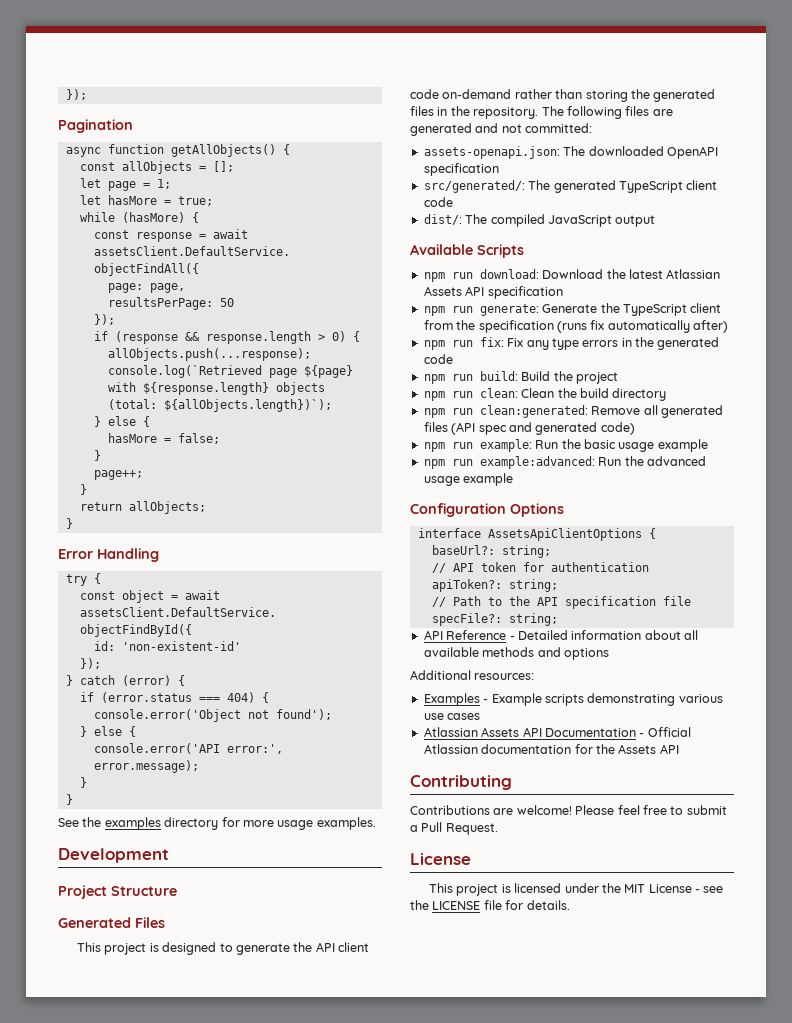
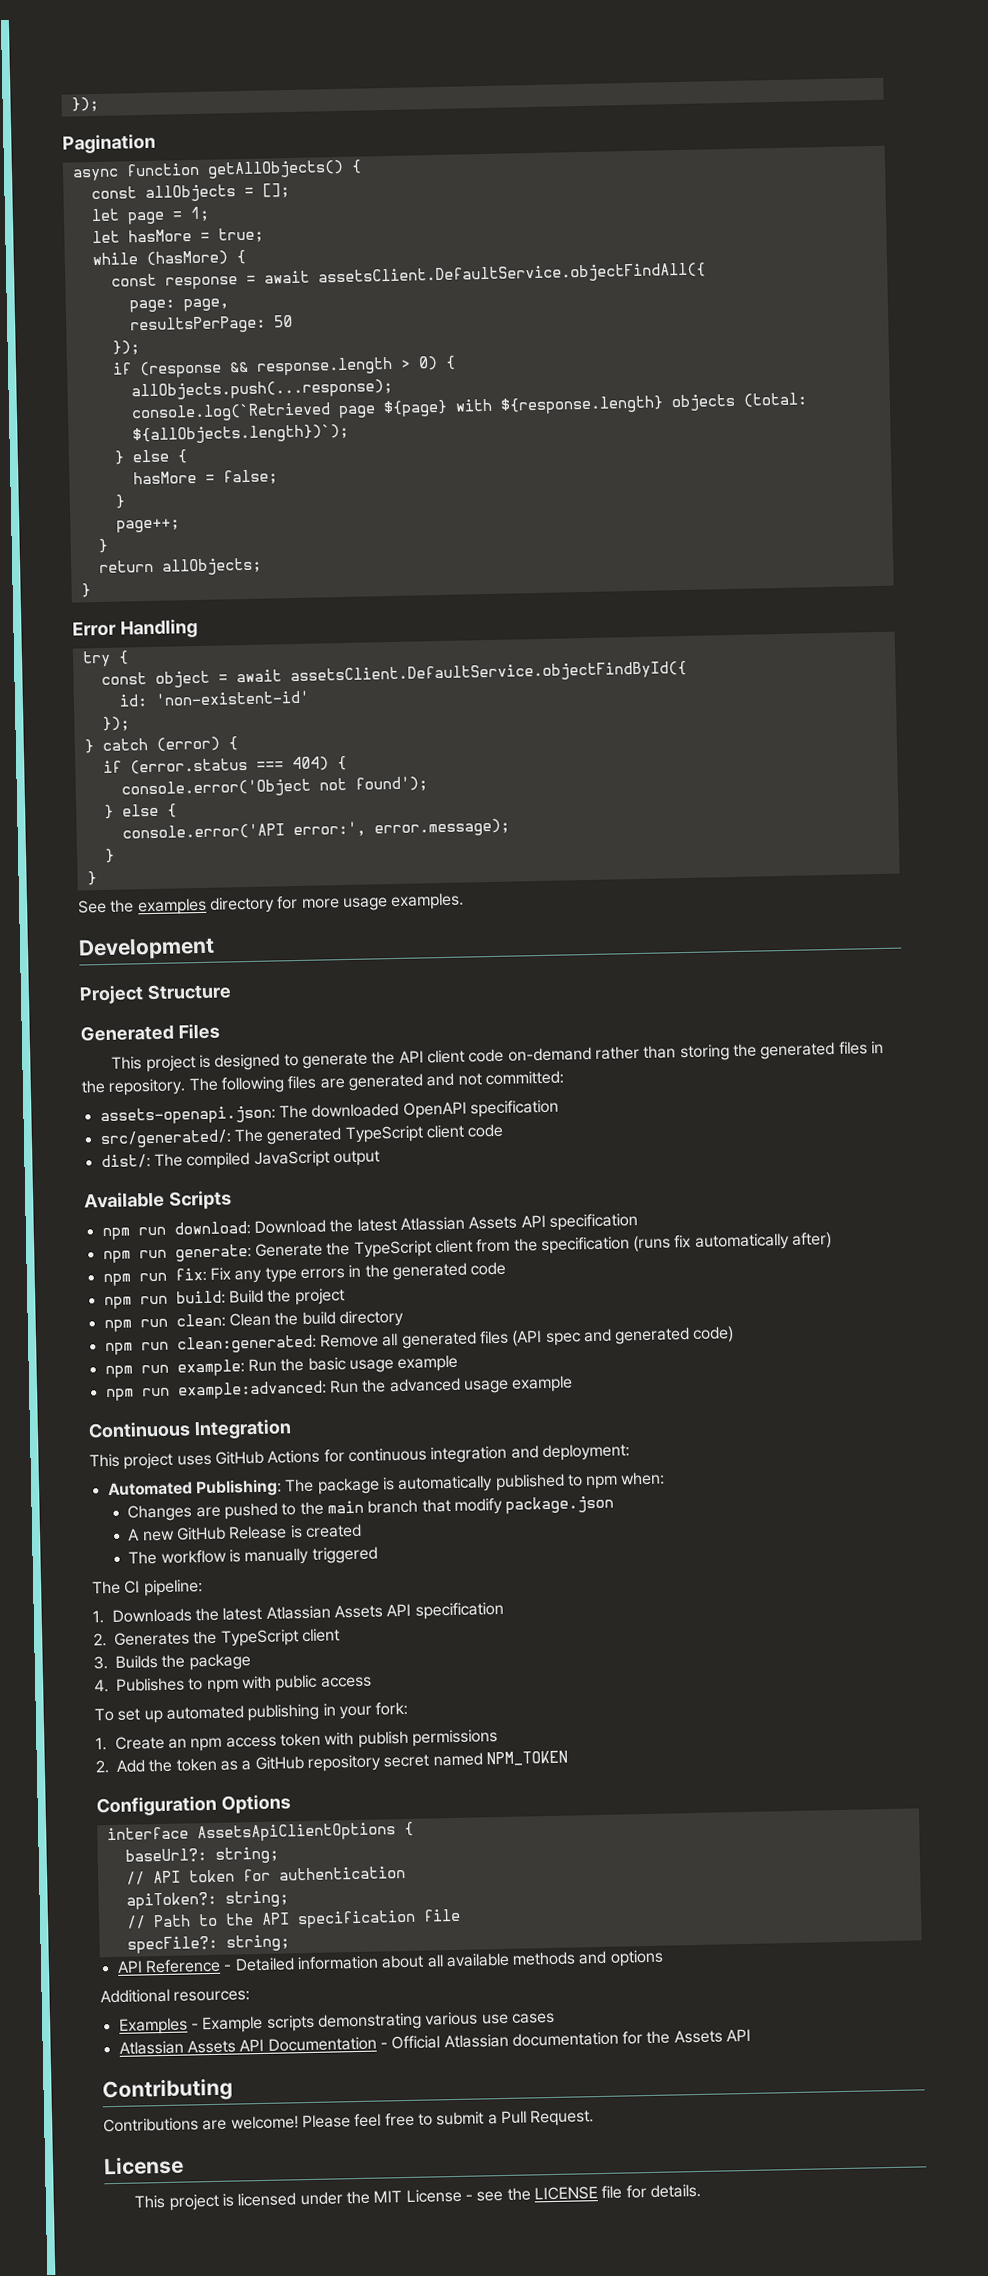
(514, 479) none -> [88,1419,292,1440] [89,1443,630,1470] [107,1471,666,1498] [127,1495,615,1522] [127,1523,362,1542] [128,1546,378,1566] [92,1579,203,1597] [92,1601,504,1624] [93,1628,340,1647] [93,1653,251,1671] [94,1674,372,1694] [94,1701,409,1724] [95,1729,498,1752] [95,1750,568,1774] // Continuous Integration // This project uses GitHub Actions for continuous integration and deployment: // Automated Publishing: The package is automatically published to npm when: // Changes are pushed to the main branch that modify package.json // A new GitHub Release is created // The workflow is manually triggered // The CI pipeline: // 1. Downloads the latest Atlassian Assets API specification // 2. Generates the TypeScript client // 3. Builds the package // 4. Publishes to npm with public access // To set up automated publishing in your fork: // 1. Create an npm access token with publish permissions // 2. Add the token as a GitHub repository secret named NPM_TOKEN

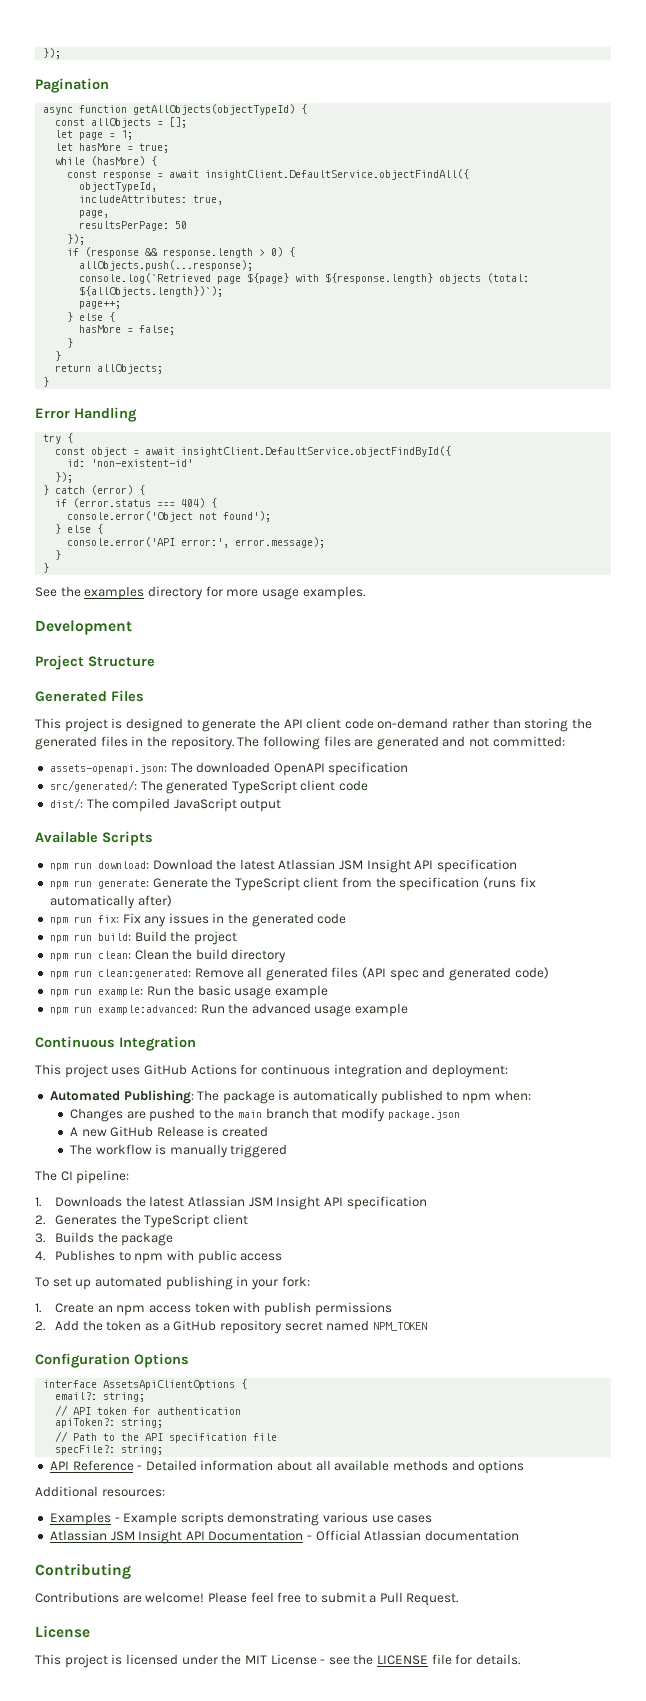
[206,159,344,179] getAllObjects() -> [133,104,296,115] getAllObjects(objectTypeId)
[317,262,706,287] [128,299,175,313] assetsClient.DefaultService.objectFindAll({ // page: -> [205,169,470,180] [79,182,158,192] [79,195,224,205] insightClient.DefaultService.objectFindAll({ // objectTypeId, // includeAttributes: true, //
(349, 434) none -> [79,301,122,309] // page++;
[115,518,180,533] // page++; -> (74, 343) none
[289,660,687,686] assetsClient.DefaultService.objectFindById({ -> [181,446,452,457] insightClient.DefaultService.objectFindById({
[468,1215,518,1230] Assets -> [339,859,411,873] JSM Insight
[264,1267,345,1283] type errors -> [168,913,209,924] issues
[333,1604,383,1619] Assets -> [248,1196,321,1210] JSM Insight
[124,1848,207,1863] baseUrl?: -> [55,1392,98,1400] email?:
[186,2039,236,2054] Assets -> [110,1530,183,1544] JSM Insight
[622,2028,752,2045] for the Assets API -> (520, 1535) none

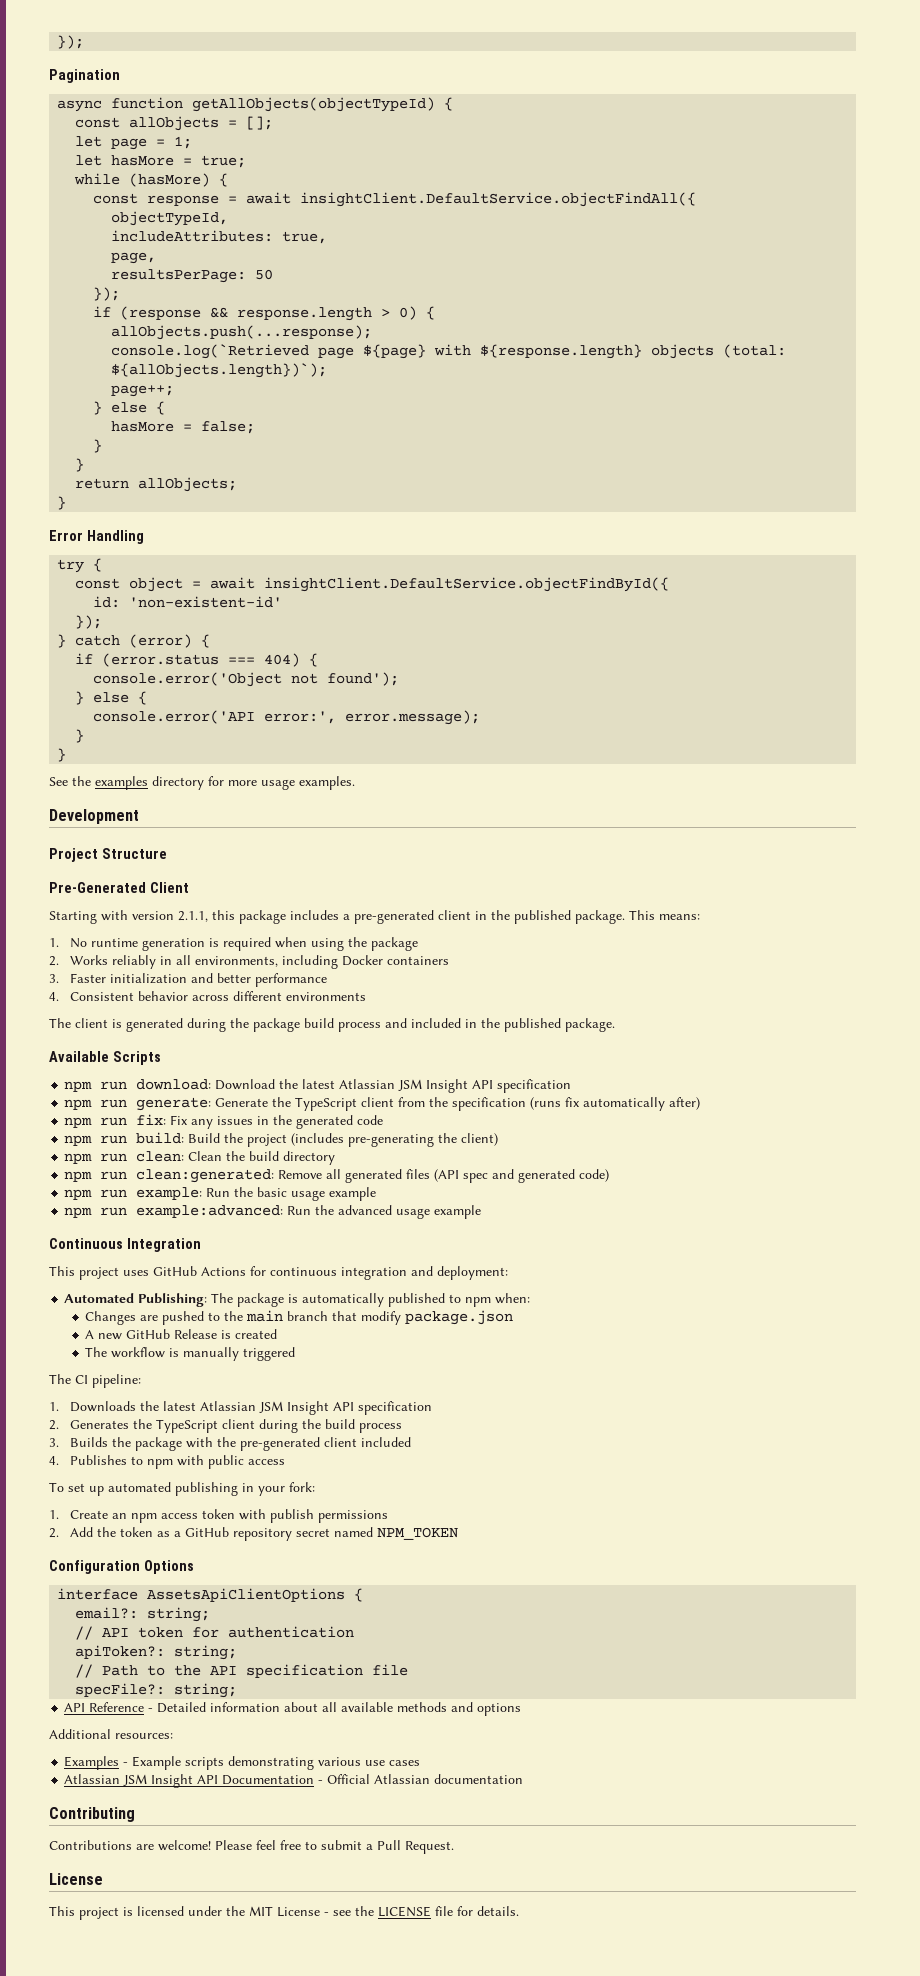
[35,690,144,702] [35,718,593,732] [35,736,565,750] [49,762,409,776] [49,780,369,794] [49,798,282,812] Generated Files // This project is designed to generate the API client code on-demand rather than storing the generated files in the repository. The following files are generated and not committed: // assets-openapi.json: The downloaded OpenAPI specification // src/generated/: The generated TypeScript client code // dist/: The compiled JavaScript output -> [49,882,189,893] [49,910,700,924] [49,937,418,951] [49,955,449,969] [49,973,327,987] [49,991,366,1001] [49,1018,615,1032] Pre-Generated Client // Starting with version 2.1.1, this package includes a pre-generated client in the published package. This means: // 1. No runtime generation is required when using the package // 2. Works reliably in all environments, including Docker containers // 3. Faster initialization and better performance // 4. Consistent behavior across different environments // The client is generated during the package build process and included in the published package.
(237, 938) none -> [291,1133,499,1147] (includes pre-generating the client)
(248, 1219) none -> [258,1419,402,1433] during the build process
(174, 1239) none -> [185,1437,411,1451] with the pre-generated client included

